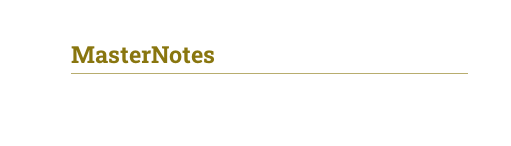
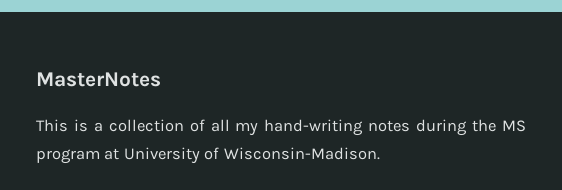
(215, 55) none -> [36,119,527,136] [36,147,380,164] // This is a collection of all my hand-writing notes during the MS program at University of Wisconsin-Madison.

